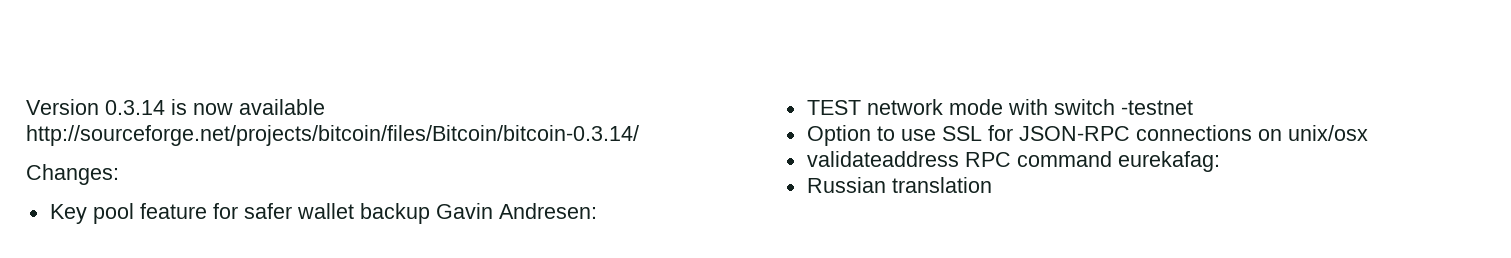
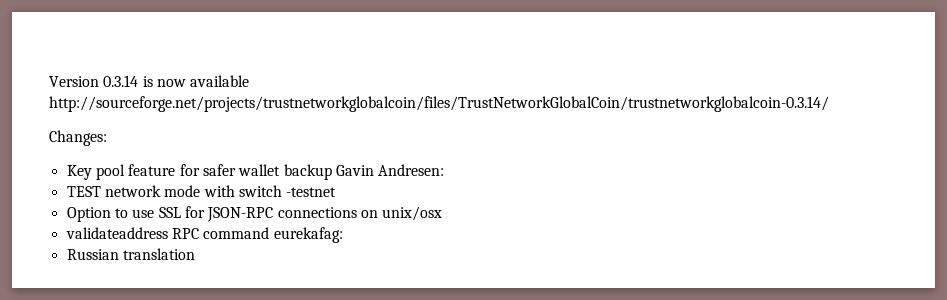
[26,125,639,146] http://sourceforge.net/projects/bitcoin/files/Bitcoin/bitcoin-0.3.14/ -> [49,96,829,112] http://sourceforge.net/projects/trustnetworkglobalcoin/files/TrustNetworkGlobalCoin/trustnetworkglobalcoin-0.3.14/

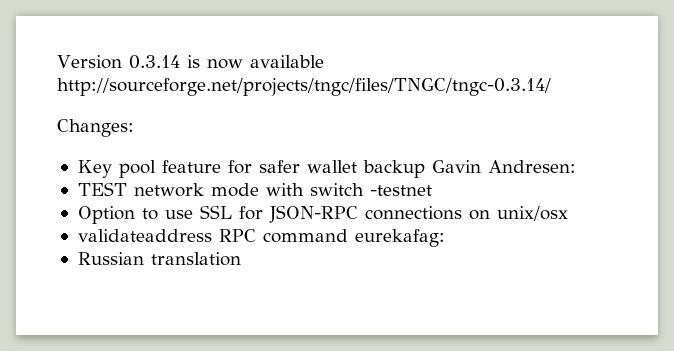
[49,96,829,112] http://sourceforge.net/projects/trustnetworkglobalcoin/files/TrustNetworkGlobalCoin/trustnetworkglobalcoin-0.3.14/ -> [57,78,551,96] http://sourceforge.net/projects/tngc/files/TNGC/tngc-0.3.14/

